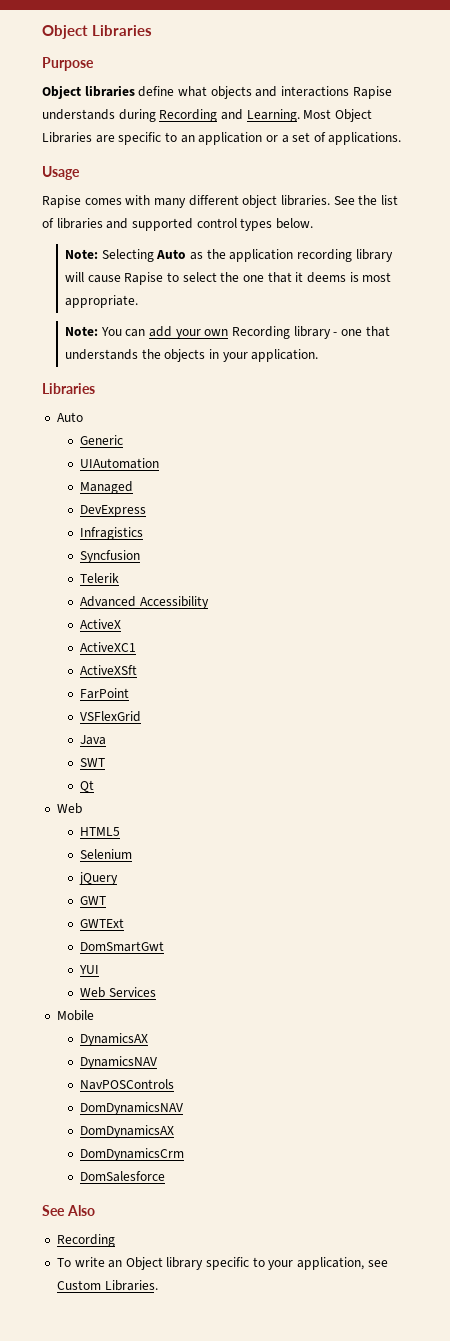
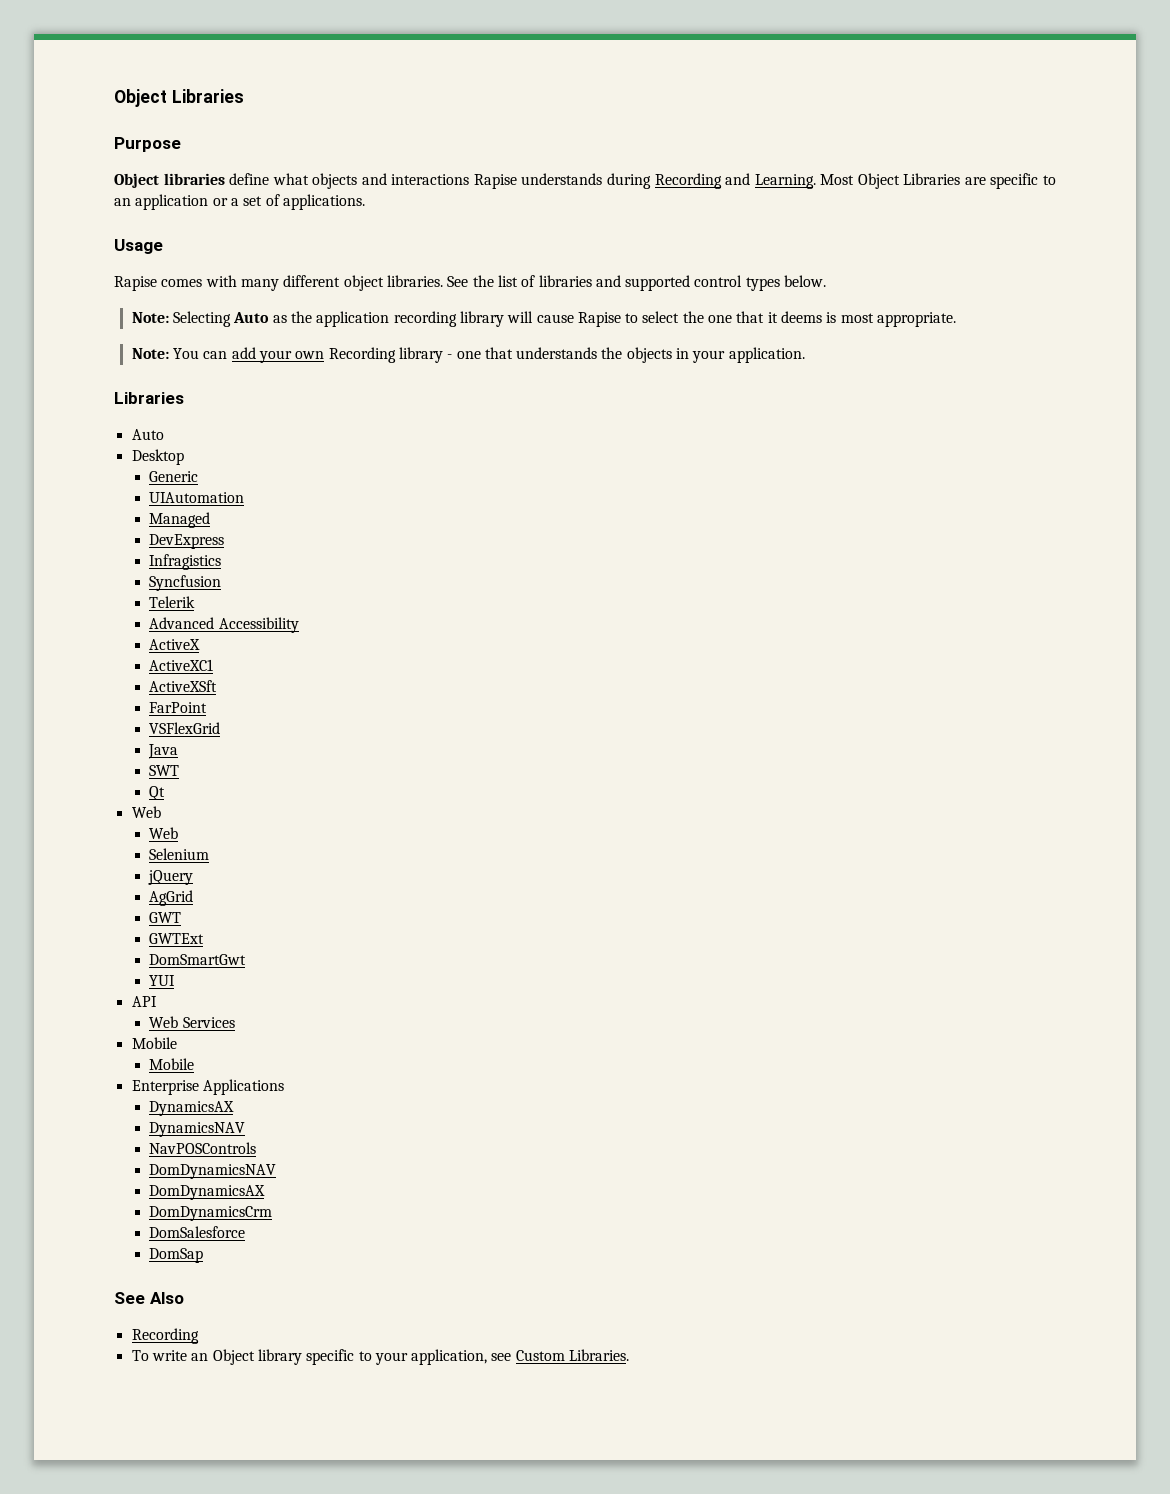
(83, 417) none -> [131,449,184,465] // Desktop
[80,827,121,836] HTML5 -> [149,827,179,839] Web
(119, 878) none -> [149,890,194,906] // AgGrid
(100, 969) none -> [131,996,157,1007] // API
(94, 1015) none -> [149,1058,195,1070] [131,1079,284,1095] // Mobile // Enterprise Applications
(166, 1176) none -> [149,1248,204,1263] // DomSap

